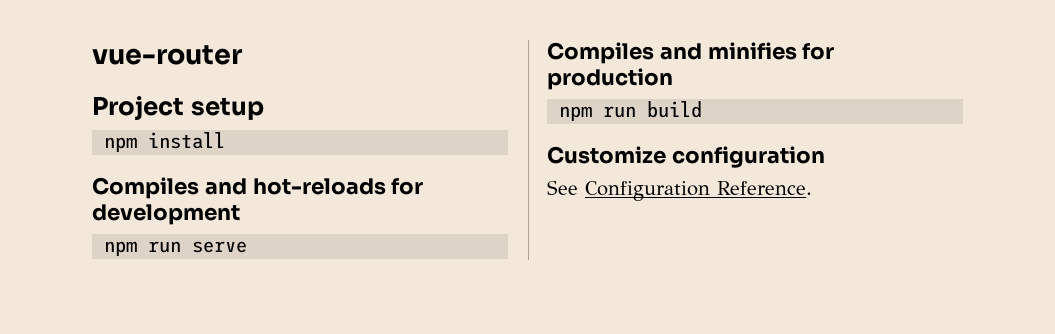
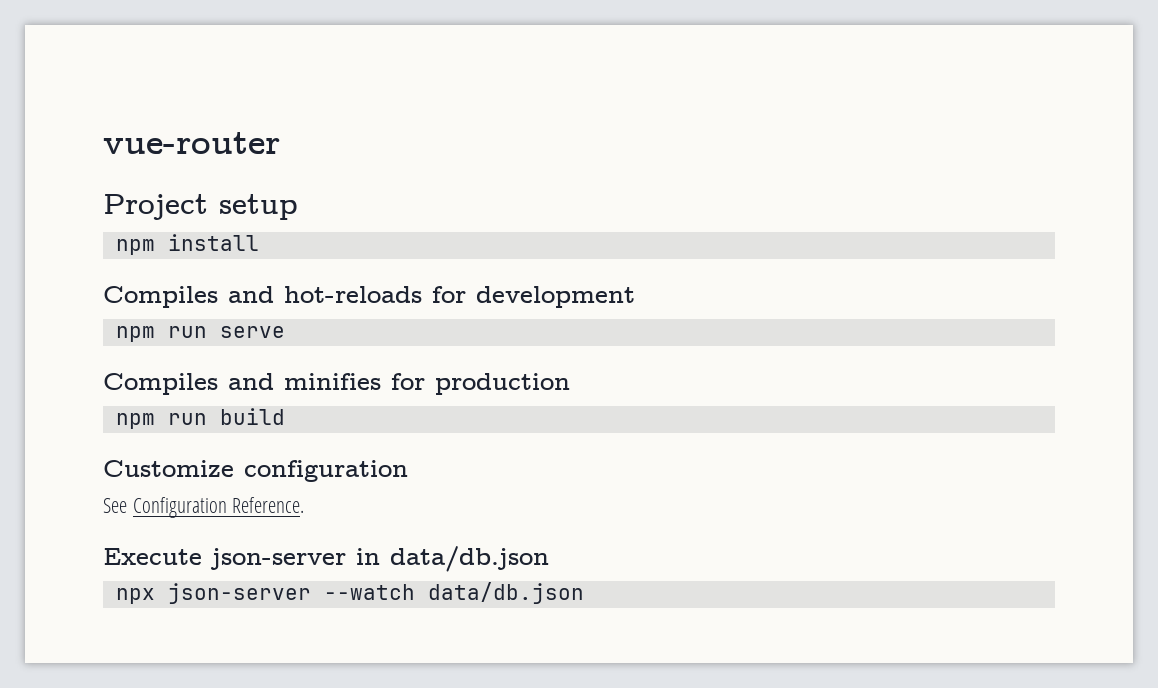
(812, 188) none -> [103,546,549,572] [115,582,584,604] // Execute json-server in data/db.json // npx json-server --watch data/db.json

